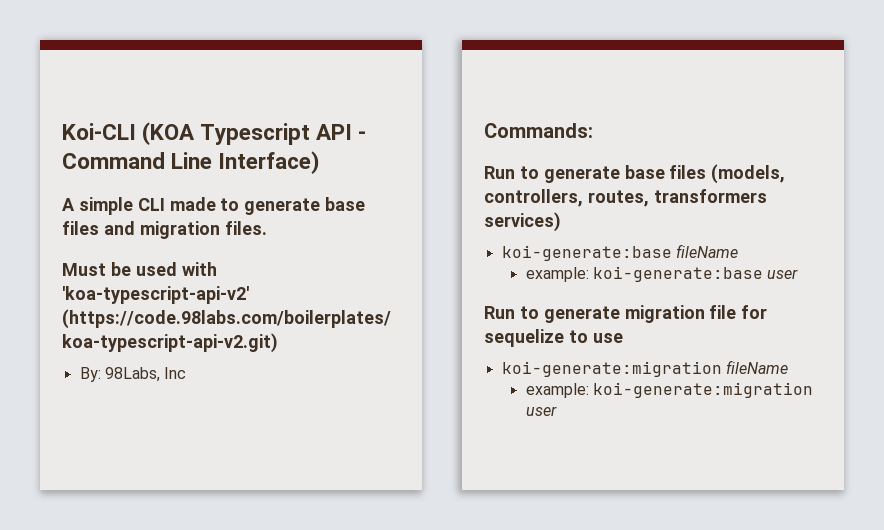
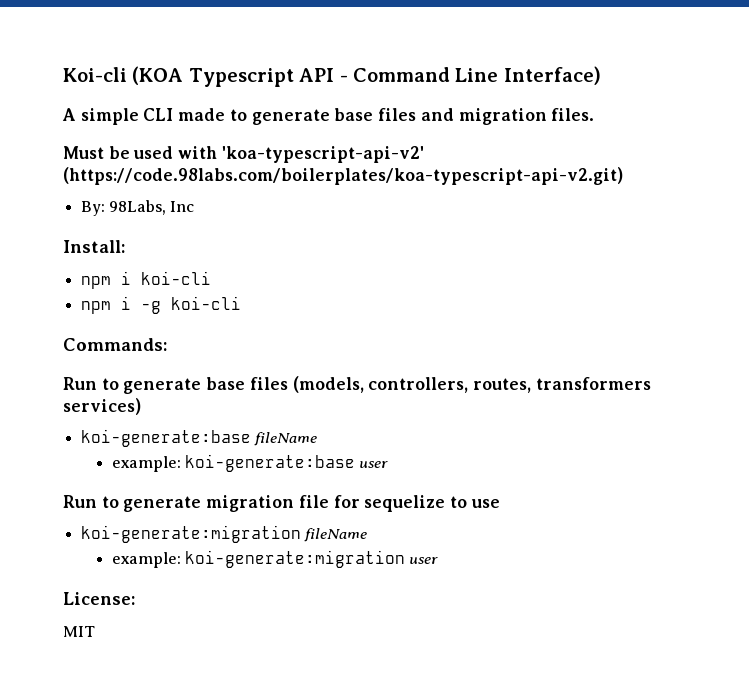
[62,123,136,140] Koi-CLI -> [63,67,127,82] Koi-cli
(187, 373) none -> [63,240,126,253] [80,271,211,289] [80,296,241,314] // Install: // npm i koi-cli // npm i -g koi-cli
(557, 411) none -> [63,592,136,605] [63,626,95,637] // License: // MIT

